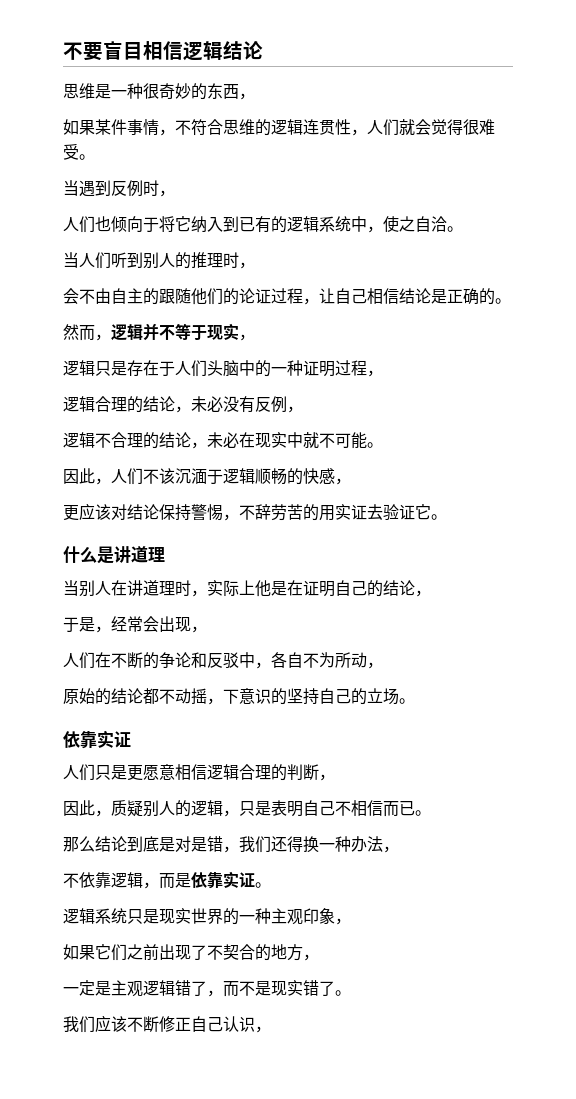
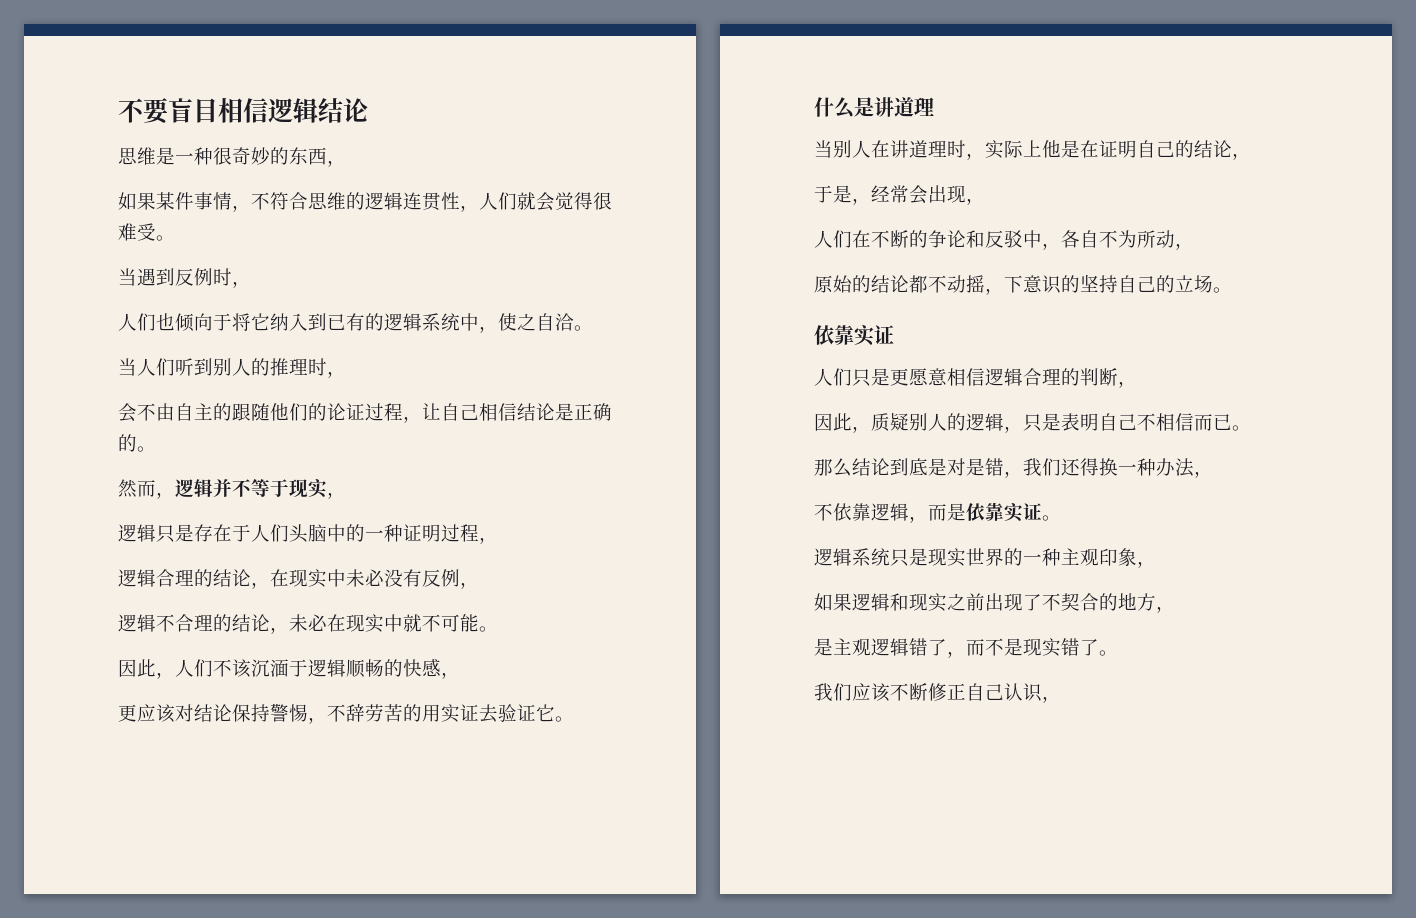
(191, 409) none -> [270,569,346,588] 在现实中
[95,944,127,961] 它们 -> [852,593,947,612] 逻辑和现实
[63,980,95,996] 一定 -> (1175, 609) none

